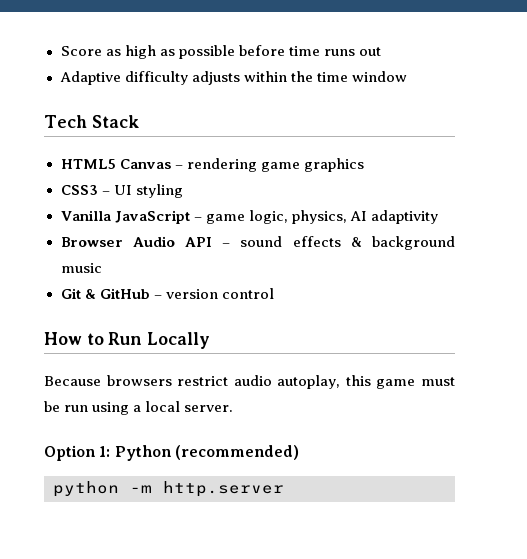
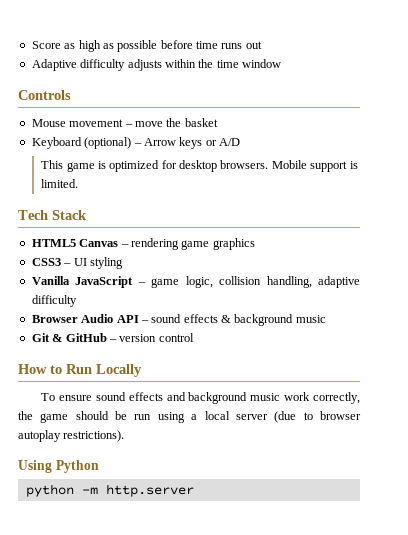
(407, 76) none -> [18,90,71,100] [31,118,218,127] [31,137,240,149] [41,160,358,172] [41,179,79,188] // Controls // Mouse movement – move the basket // Keyboard (optional) – Arrow keys or A/D // This game is optimized for desktop browsers. Mobile support is limited.
[291,210,438,224] physics, AI adaptivity -> [219,276,361,288] [31,295,77,307] collision handling, adaptive difficulty
[44,375,455,389] Because browsers restrict audio autoplay, this game must -> [41,392,361,404] [18,411,109,423] To ensure sound effects and background music work correctly, the game should
[184,405,234,412] [44,445,111,461] server. // Option 1: -> [235,411,362,423] [18,430,125,442] [18,460,52,473] server (due to browser autoplay restrictions). // Using
[174,445,299,460] (recommended) -> (99, 466) none

